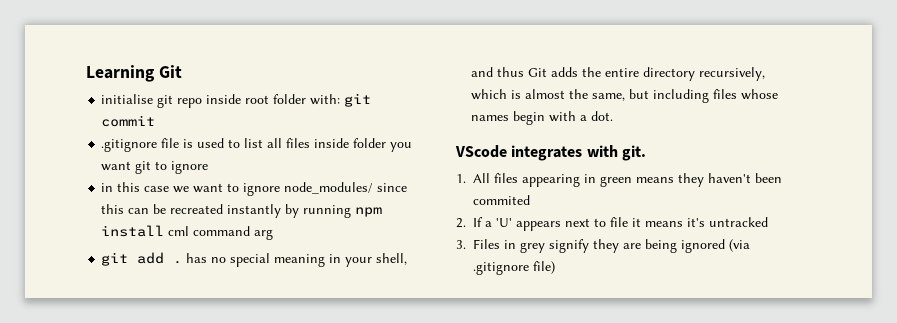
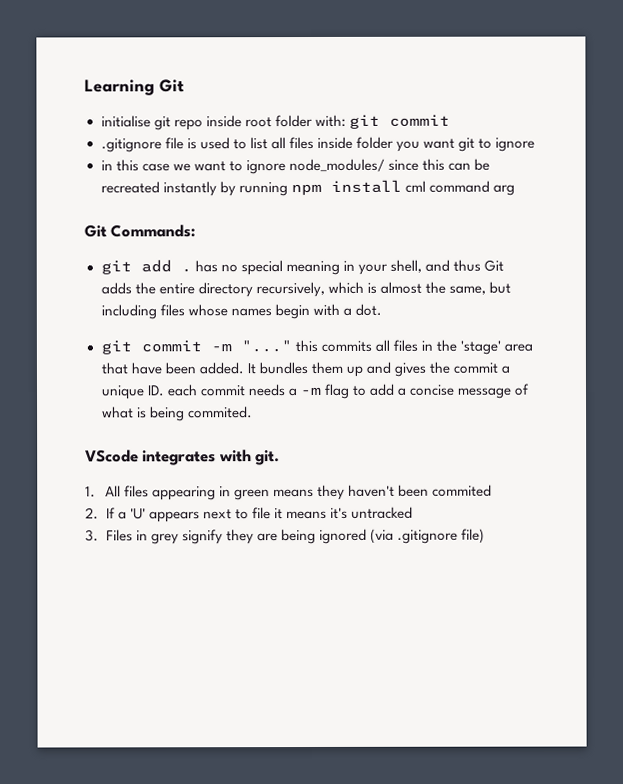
(274, 234) none -> [84,224,197,238] // Git Commands:
(614, 116) none -> [100,339,533,355] [100,361,511,377] [100,383,531,400] [101,406,253,422] // git commit -m "..." this commits all files in the 'stage' area that have been added. It bundles them up and gives the commit a unique ID. each commit needs a -m flag to add a concise message of what is being commited.

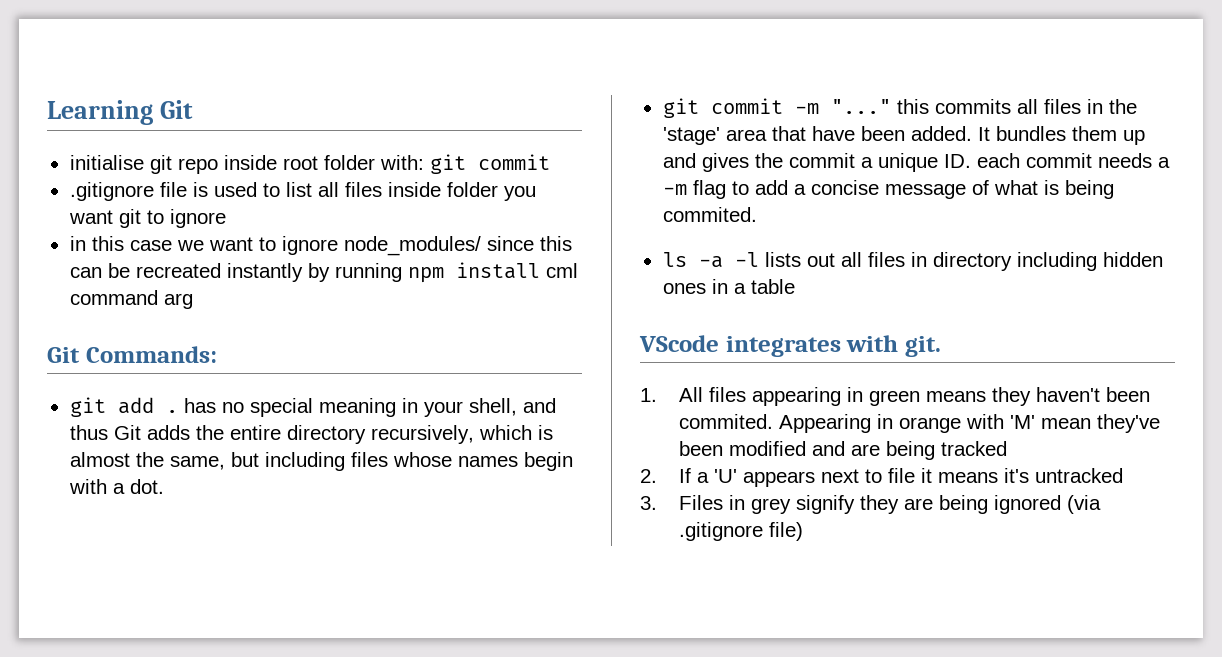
(253, 412) none -> [662,252,1163,271] [662,279,795,294] // ls -a -l lists out all files in directory including hidden ones in a table
[432,484,493,497] commited -> [679,414,1161,433] [679,441,1008,460] commited. Appearing in orange with 'M' mean they've been modified and are being tracked

